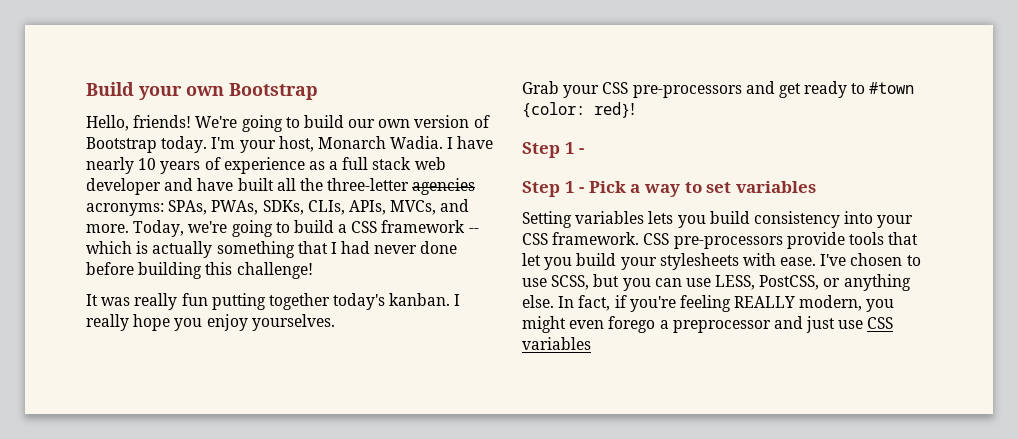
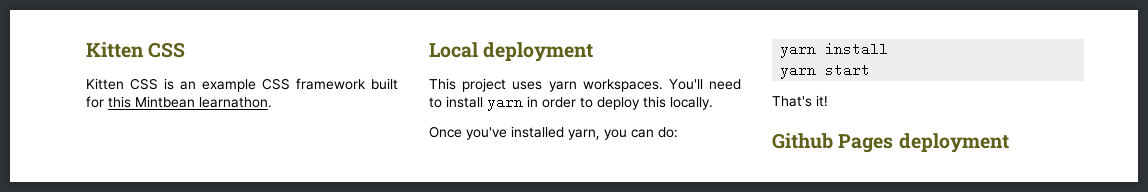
[86,82,318,100] [86,115,490,132] [86,136,494,153] [86,157,446,174] [86,178,476,195] [86,199,470,216] [86,220,479,237] [86,241,458,258] [86,262,313,279] [86,293,461,310] [86,314,335,331] [522,81,915,98] [522,102,635,118] [522,142,585,158] [522,181,816,197] [522,211,914,228] [522,232,919,249] [522,253,921,270] [522,274,911,291] [522,295,895,312] [522,316,894,333] [522,337,591,350] Build your own Bootstrap // Hello, friends! We're going to build our own version of Bootstrap today. I'm your host, Monarch Wadia. I have nearly 10 years of experience as a full stack web developer and have built all the three-letter agencies acronyms: SPAs, PWAs, SDKs, CLIs, APIs, MVCs, and more. Today, we're going to build a CSS framework -- which is actually something that I had never done before building this challenge! // It was really fun putting together today's kanban. I really hope you enjoy yourselves. // Grab your CSS pre-processors and get ready to #town {color: red}! // Step 1 - // Step 1 - Pick a way to set variables // Setting variables lets you build consistency into your CSS framework. CSS pre-processors provide tools that let you build your stylesheets with ease. I've chosen to use SCSS, but you can use LESS, PostCSS, or anything else. In fact, if you're feeling REALLY modern, you might even forego a preprocessor and just use CSS variables -> [86,42,186,58] [86,78,398,92] [86,96,272,108] [429,42,594,62] [429,78,741,92] [429,95,713,111] [429,126,678,140] [780,42,889,58] [780,63,871,79] [772,95,828,107] [772,133,1009,153] Kitten CSS // Kitten CSS is an example CSS framework built for this Mintbean learnathon. // Local deployment // This project uses yarn workspaces. You'll need to install yarn in order to deploy this locally. // Once you've installed yarn, you can do: // yarn install // yarn start // That's it! // Github Pages deployment

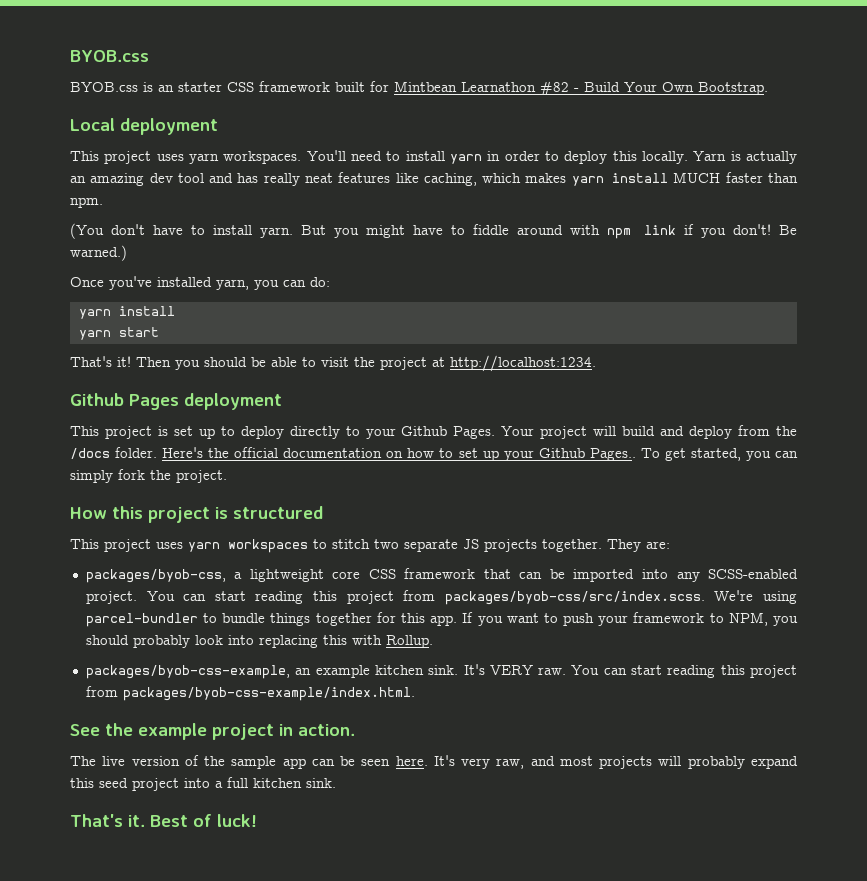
[86,42,186,58] [86,78,158,90] Kitten CSS // Kitten CSS -> [70,50,149,62] [70,82,138,92] BYOB.css // BYOB.css
[202,79,256,92] example -> [178,82,222,92] starter
[108,96,272,108] this Mintbean learnathon. -> [394,81,768,95] Mintbean Learnathon #82 - Build Your Own Bootstrap.
(713, 103) none -> [693,151,798,164] [70,172,799,186] [70,197,103,208] [70,223,797,239] [70,245,127,261] Yarn is actually an amazing dev tool and has really neat features like caching, which makes yarn install MUCH faster than npm. // (You don't have to install yarn. But you might have to fiddle around with npm link if you don't! Be warned.)
[772,133,1009,153] // Github Pages deployment -> [136,355,596,372] [70,393,282,410] [70,425,797,439] [70,447,798,461] [70,469,227,483] [70,506,323,523] [70,539,670,553] [85,568,798,583] [85,590,797,605] [85,612,798,627] [85,635,433,648] [85,664,798,679] [85,686,415,701] [70,723,355,740] [70,755,798,769] [70,777,336,791] [70,814,257,827] Then you should be able to visit the project at http://localhost:1234. // Github Pages deployment // This project is set up to deploy directly to your Github Pages. Your project will build and deploy from the /docs folder. Here's the official documentation on how to set up your Github Pages.. To get started, you can simply fork the project. // How this project is structured // This project uses yarn workspaces to stitch two separate JS projects together. They are: // packages/byob-css, a lightweight core CSS framework that can be imported into any SCSS-enabled project. You can start reading this project from packages/byob-css/src/index.scss. We're using parcel-bundler to bundle things together for this app. If you want to push your framework to NPM, you should probably look into replacing this with Rollup. // packages/byob-css-example, an example kitchen sink. It's VERY raw. You can start reading this project from packages/byob-css-example/index.html. // See the example project in action. // The live version of the sample app can be seen here. It's very raw, and most projects will probably expand this seed project into a full kitchen sink. // That's it. Best of luck!

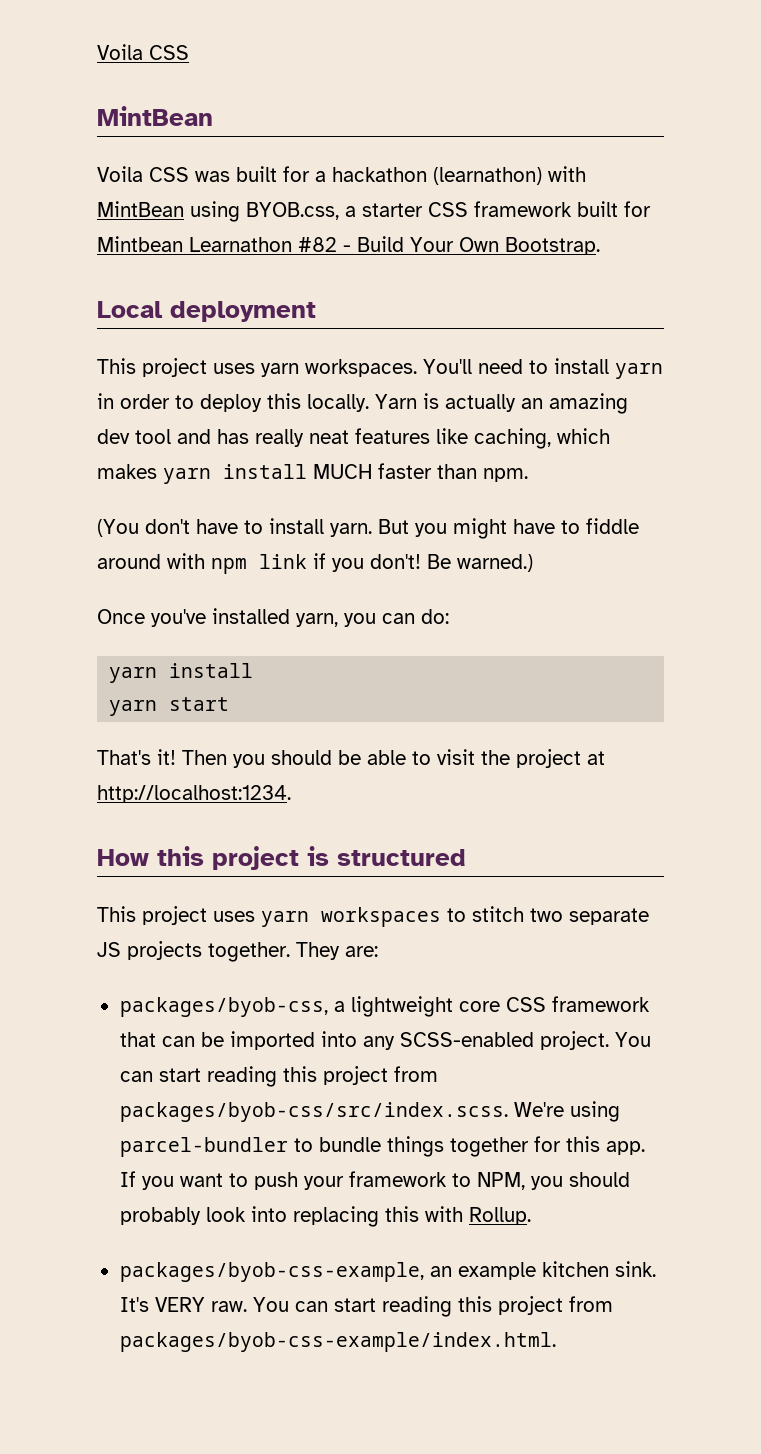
[70,50,149,62] [70,82,174,92] BYOB.css // BYOB.css is an -> [97,44,189,60] [97,106,213,126] [97,166,586,185] [97,201,356,222] Voila CSS // MintBean // Voila CSS was built for a hackathon (learnathon) with MintBean using BYOB.css, a
[70,393,282,410] [70,425,797,439] [70,447,798,461] [70,469,227,483] // Github Pages deployment // This project is set up to deploy directly to your Github Pages. Your project will build and deploy from the /docs folder. Here's the official documentation on how to set up your Github Pages.. To get started, you can simply fork the project. -> (291, 794) none
[70,723,355,740] [70,755,798,769] [70,777,336,791] [70,814,257,827] // See the example project in action. // The live version of the sample app can be seen here. It's very raw, and most projects will probably expand this seed project into a full kitchen sink. // That's it. Best of luck! -> (556, 1342) none

